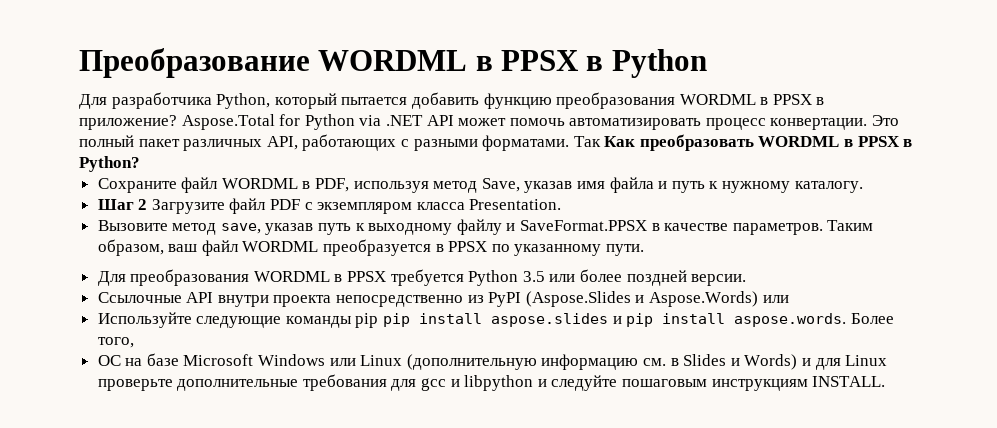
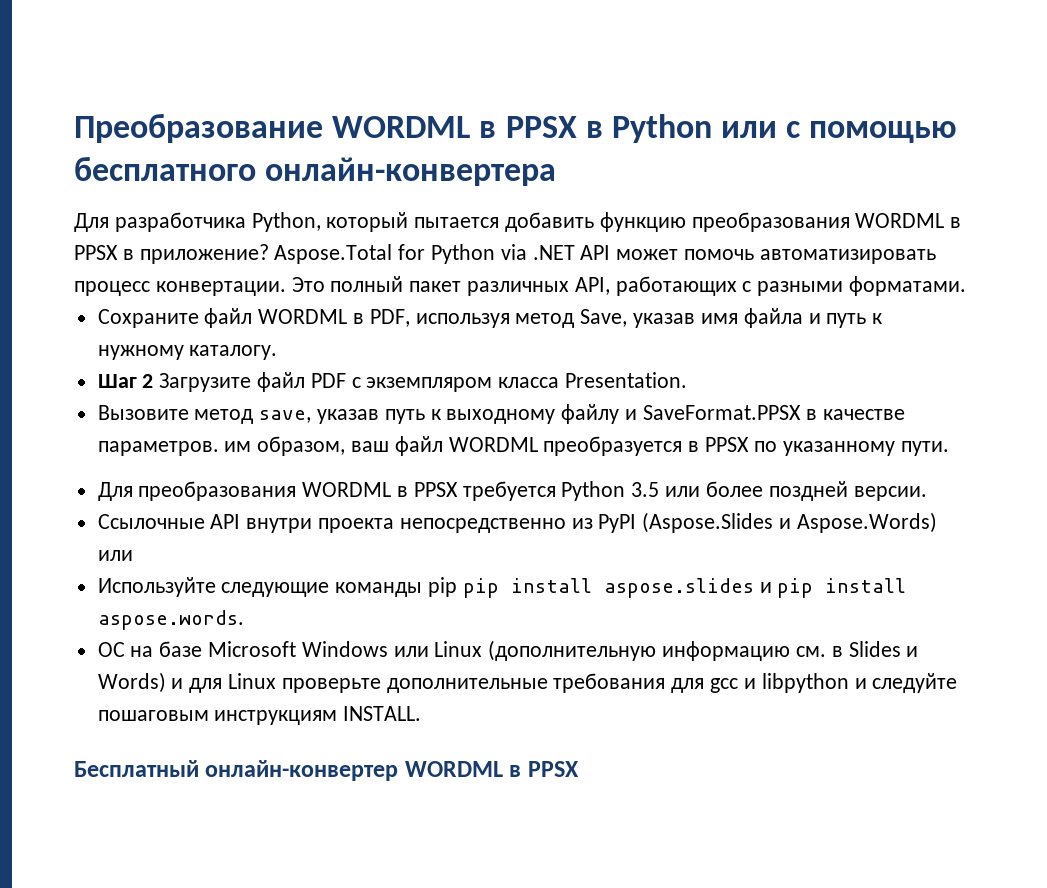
(707, 63) none -> [721,121,958,143] [74,156,557,186] или с помощью бесплатного онлайн-конвертера
[573,134,913,151] [79,156,140,172] Так Как преобразовать WORDML в PPSX в Python? -> (967, 286) none
[827,220,874,231] Таким -> [224,441,252,452] им
[850,313,894,324] [97,337,134,348] Более того, -> (244, 620) none
(886, 381) none -> [74,760,579,781] // Бесплатный онлайн-конвертер WORDML в PPSX

